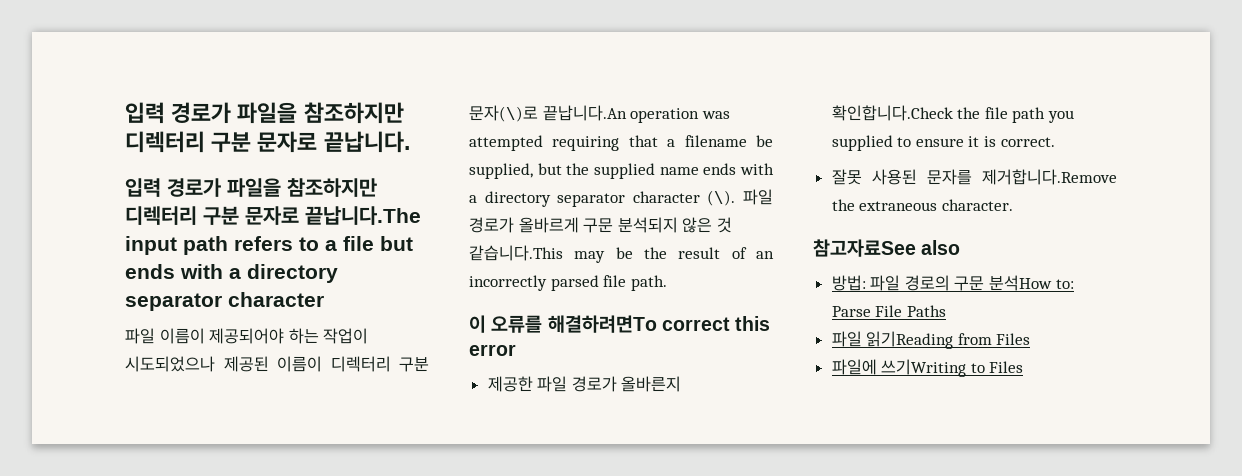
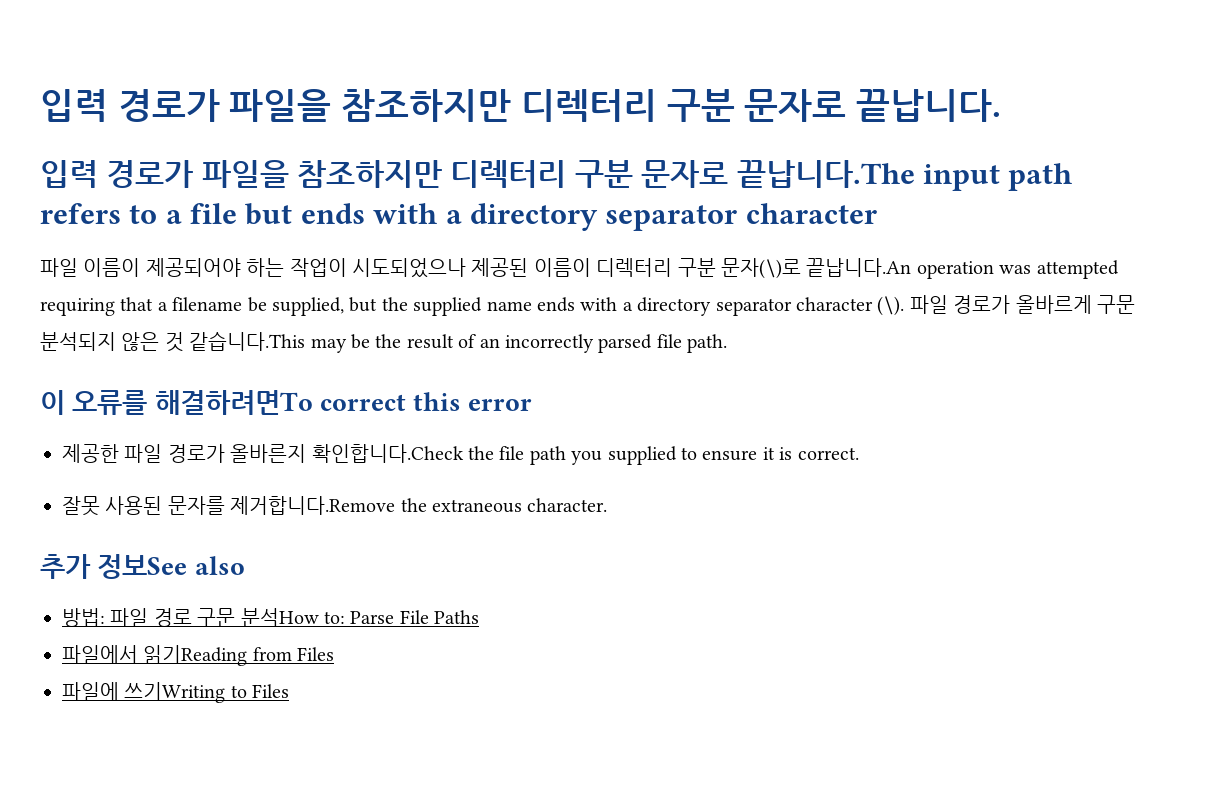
[813,239,916,257] 참고자료See -> [40,554,188,579] 추가 정보See
[904,275,950,291] 경로의 -> [153,608,192,627] 경로
[831,331,862,347] 파일 -> [62,645,138,664] 파일에서

